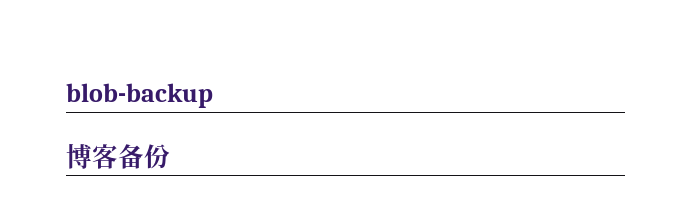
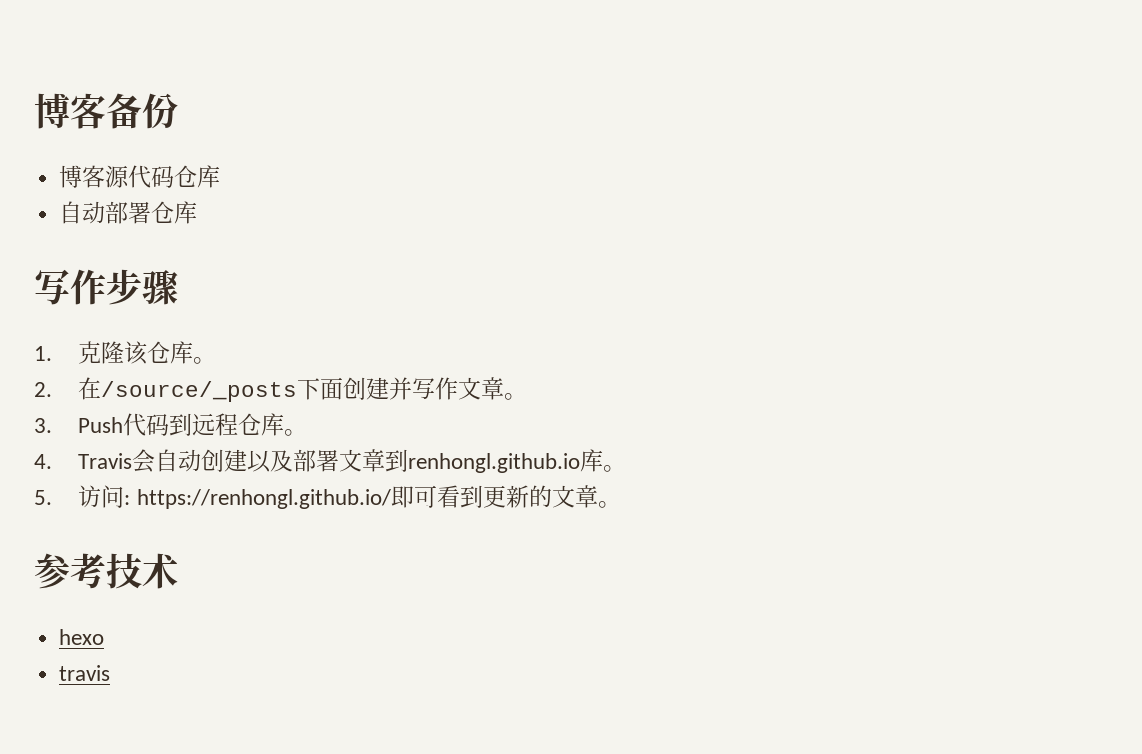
[66,83,213,108] blob-backup // -> (34, 111) none
(170, 156) none -> [59,165,221,188] [59,201,198,224] [34,269,178,305] [34,341,217,365] [34,377,528,402] [34,413,308,436] [34,449,627,473] [34,485,621,509] [34,553,178,589] [59,629,105,645] [59,665,111,681] // 博客源代码仓库 // 自动部署仓库 // 写作步骤 // 1.克隆该仓库。 // 2.在/source/_posts下面创建并写作文章。 // 3. Push代码到远程仓库。 // 4. Travis会自动创建以及部署文章到renhongl.github.io库。 // 5.访问: https://renhongl.github.io/即可看到更新的文章。 // 参考技术 // hexo // travis

